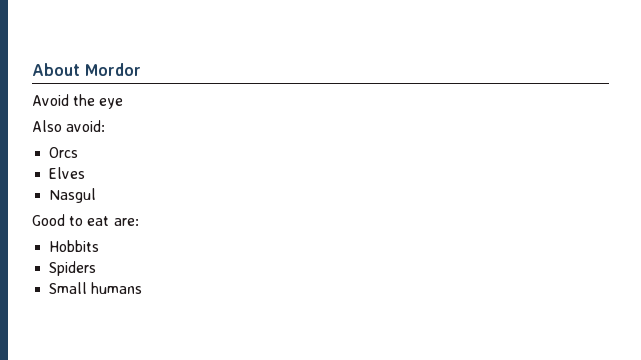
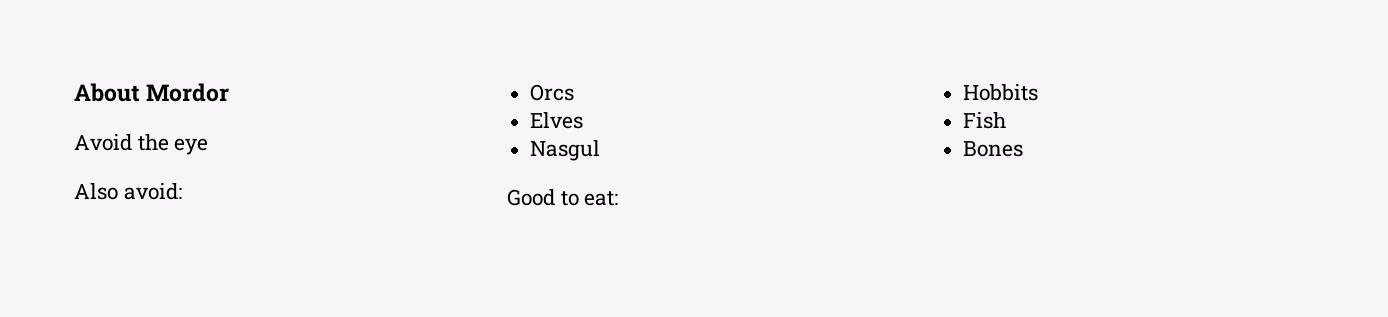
[87,216,139,226] eat are: -> [584,191,619,206] eat:
[49,261,97,276] [49,282,143,294] Spiders // Small humans -> [963,112,1007,129] [963,141,1024,157] Fish // Bones

